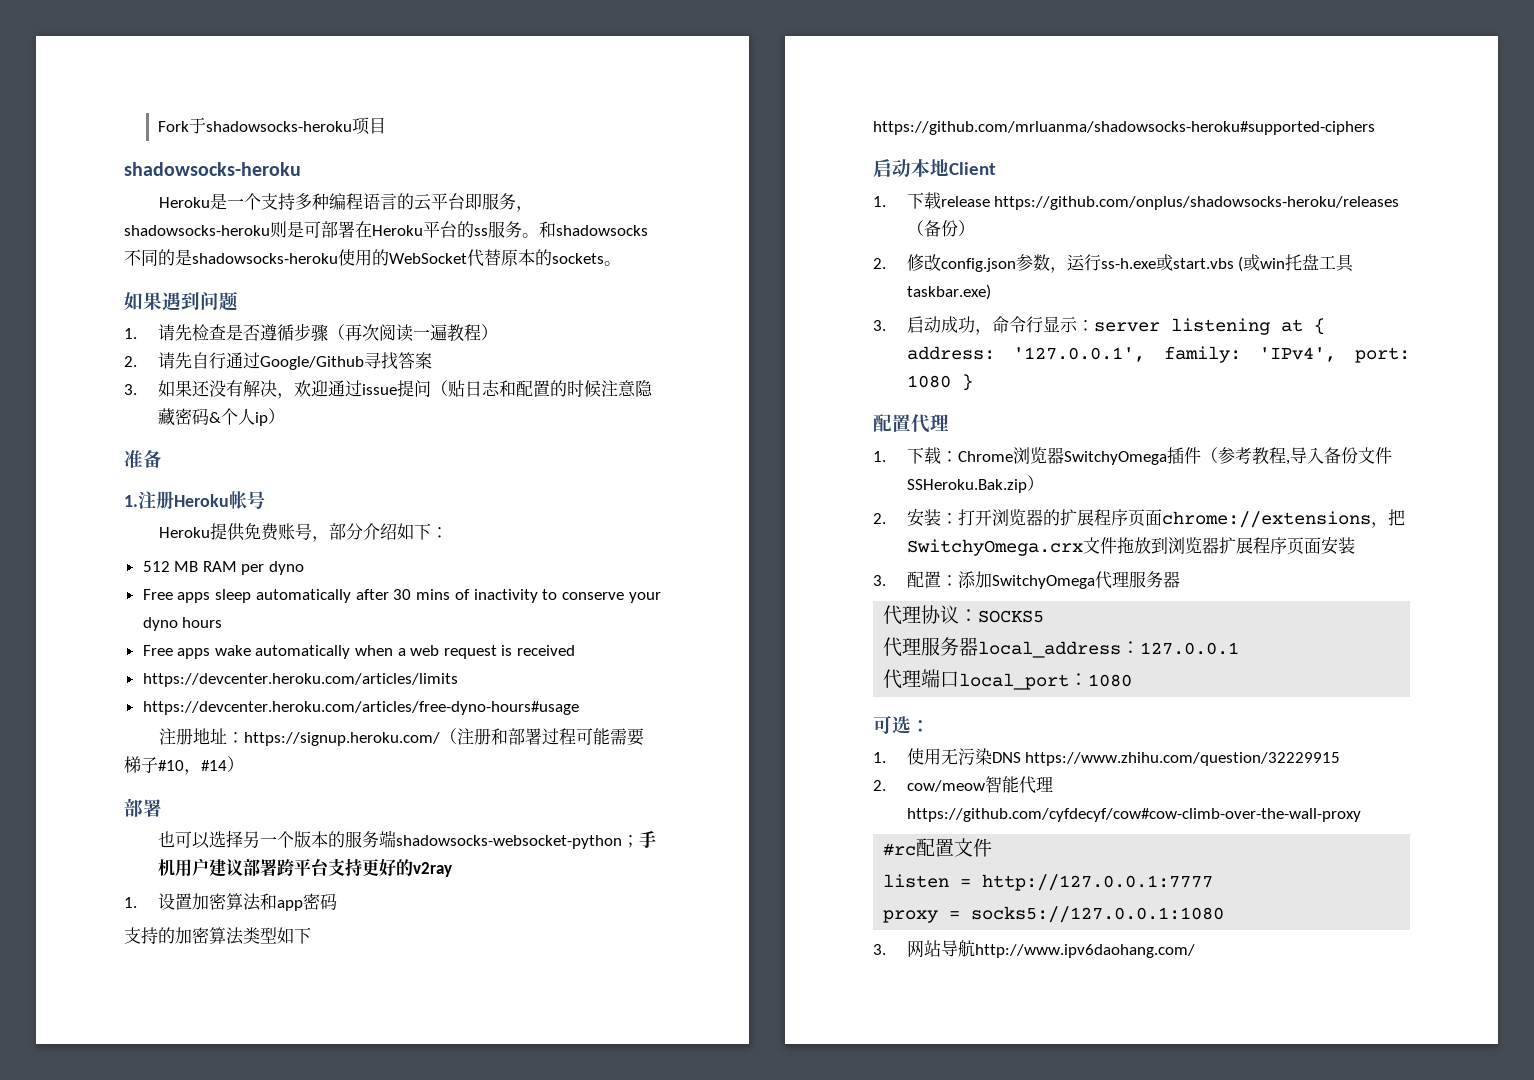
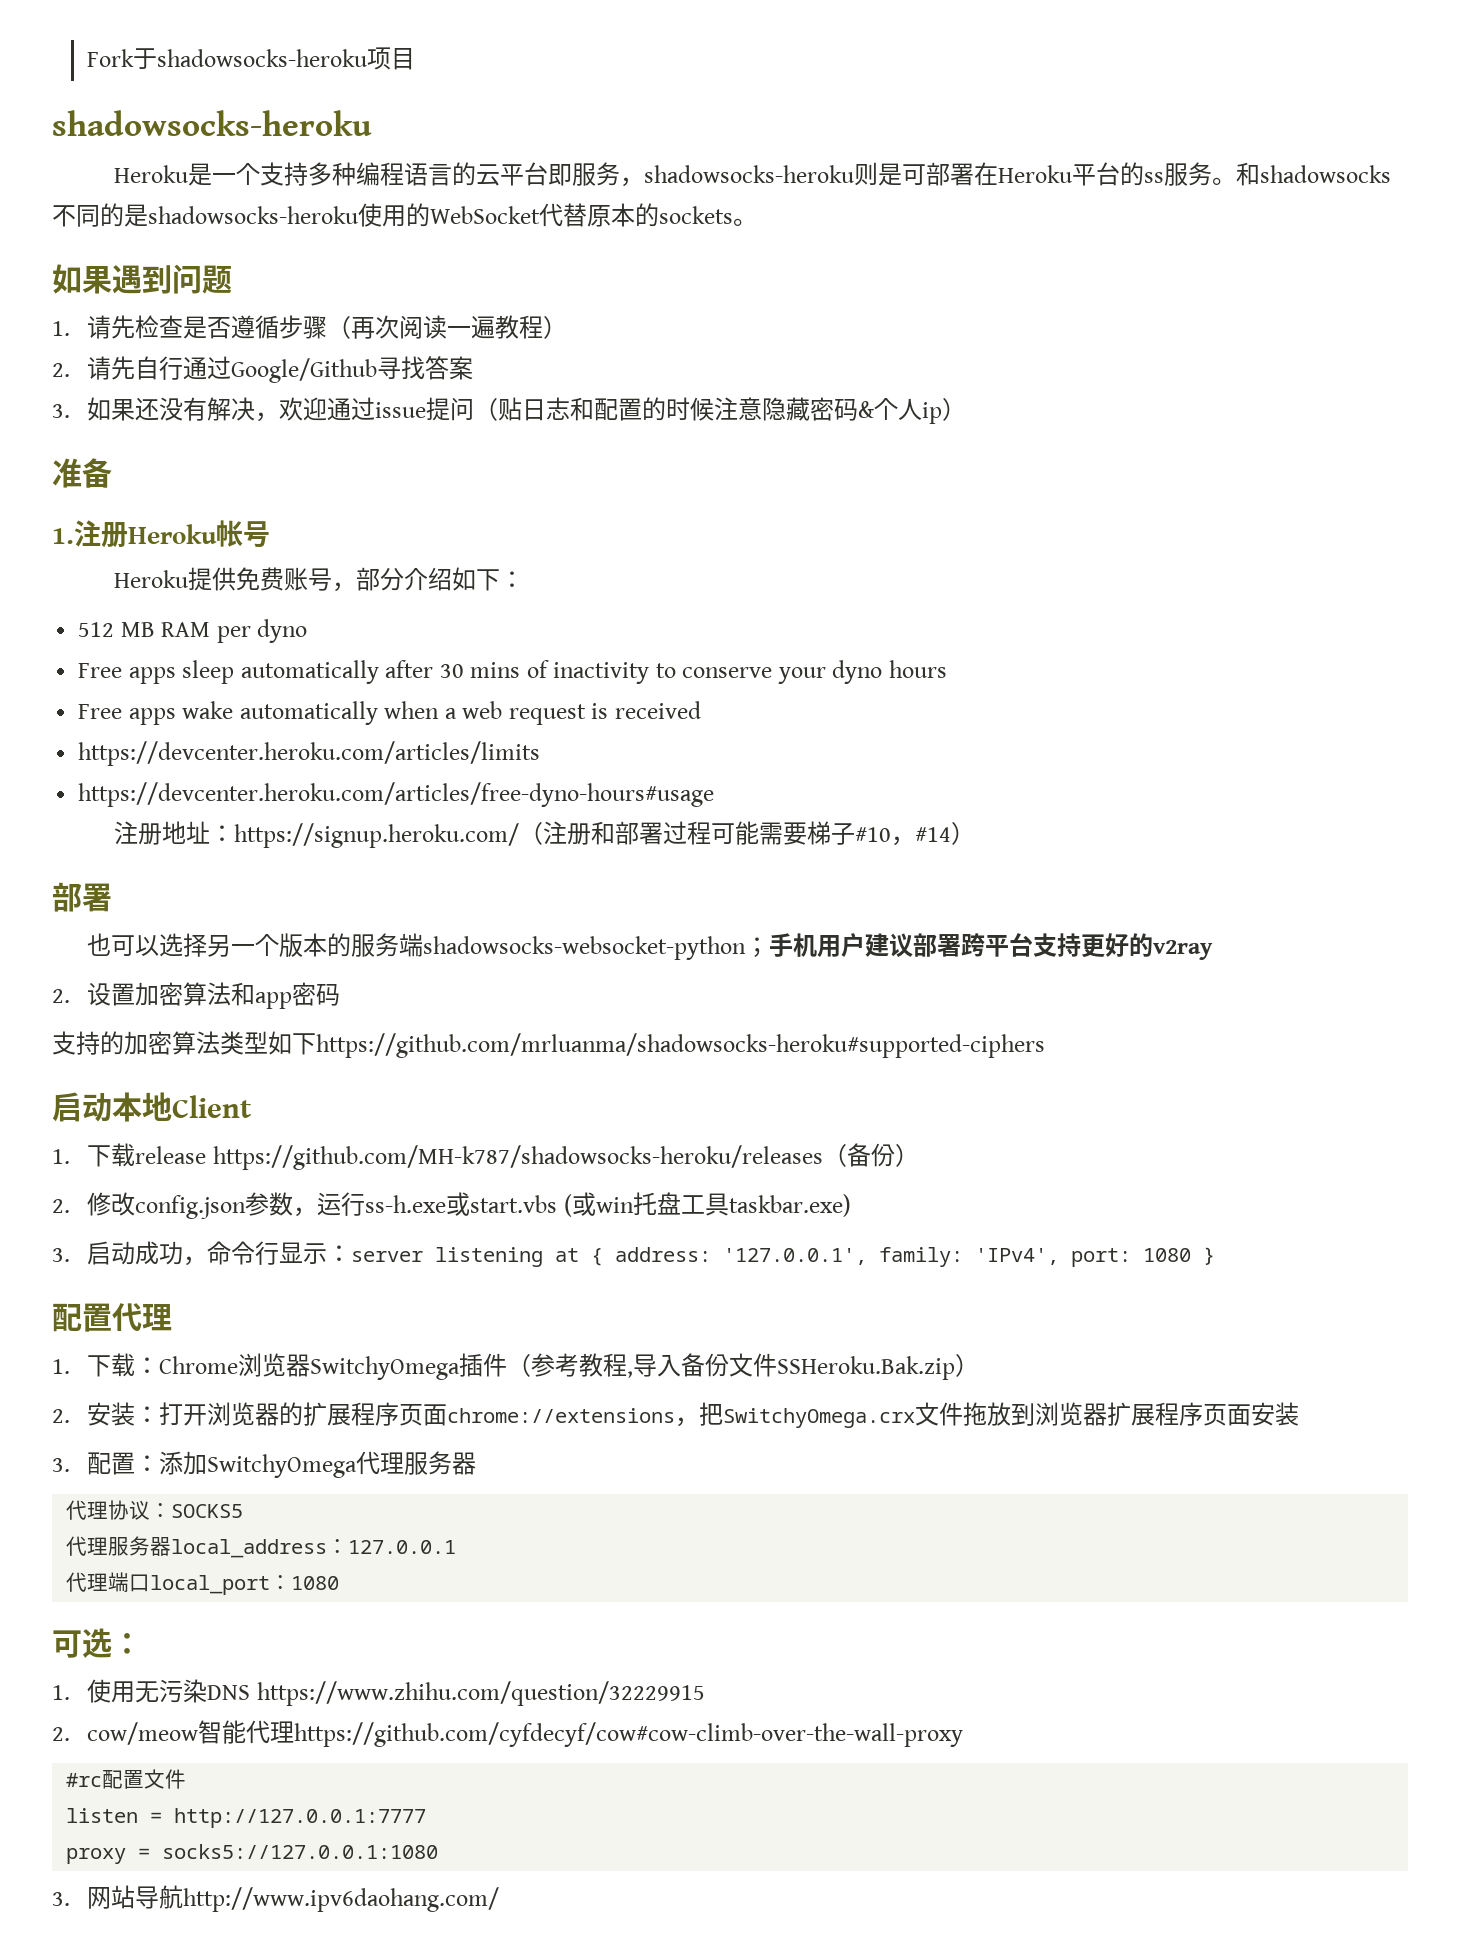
[124,897,137,908] 1. -> [52,989,70,1003] 2.
[994,196,1400,210] https://github.com/onplus/shadowsocks-heroku/releases -> [212,1145,823,1170] https://github.com/MH-k787/shadowsocks-heroku/releases

